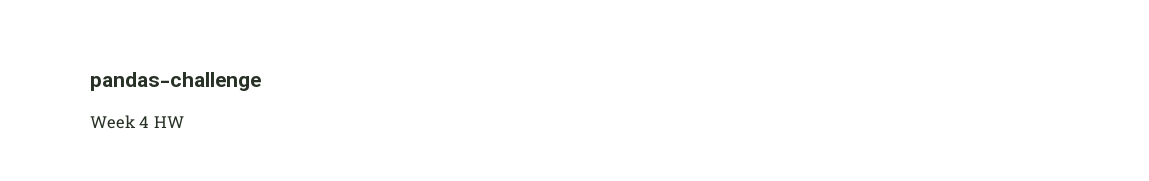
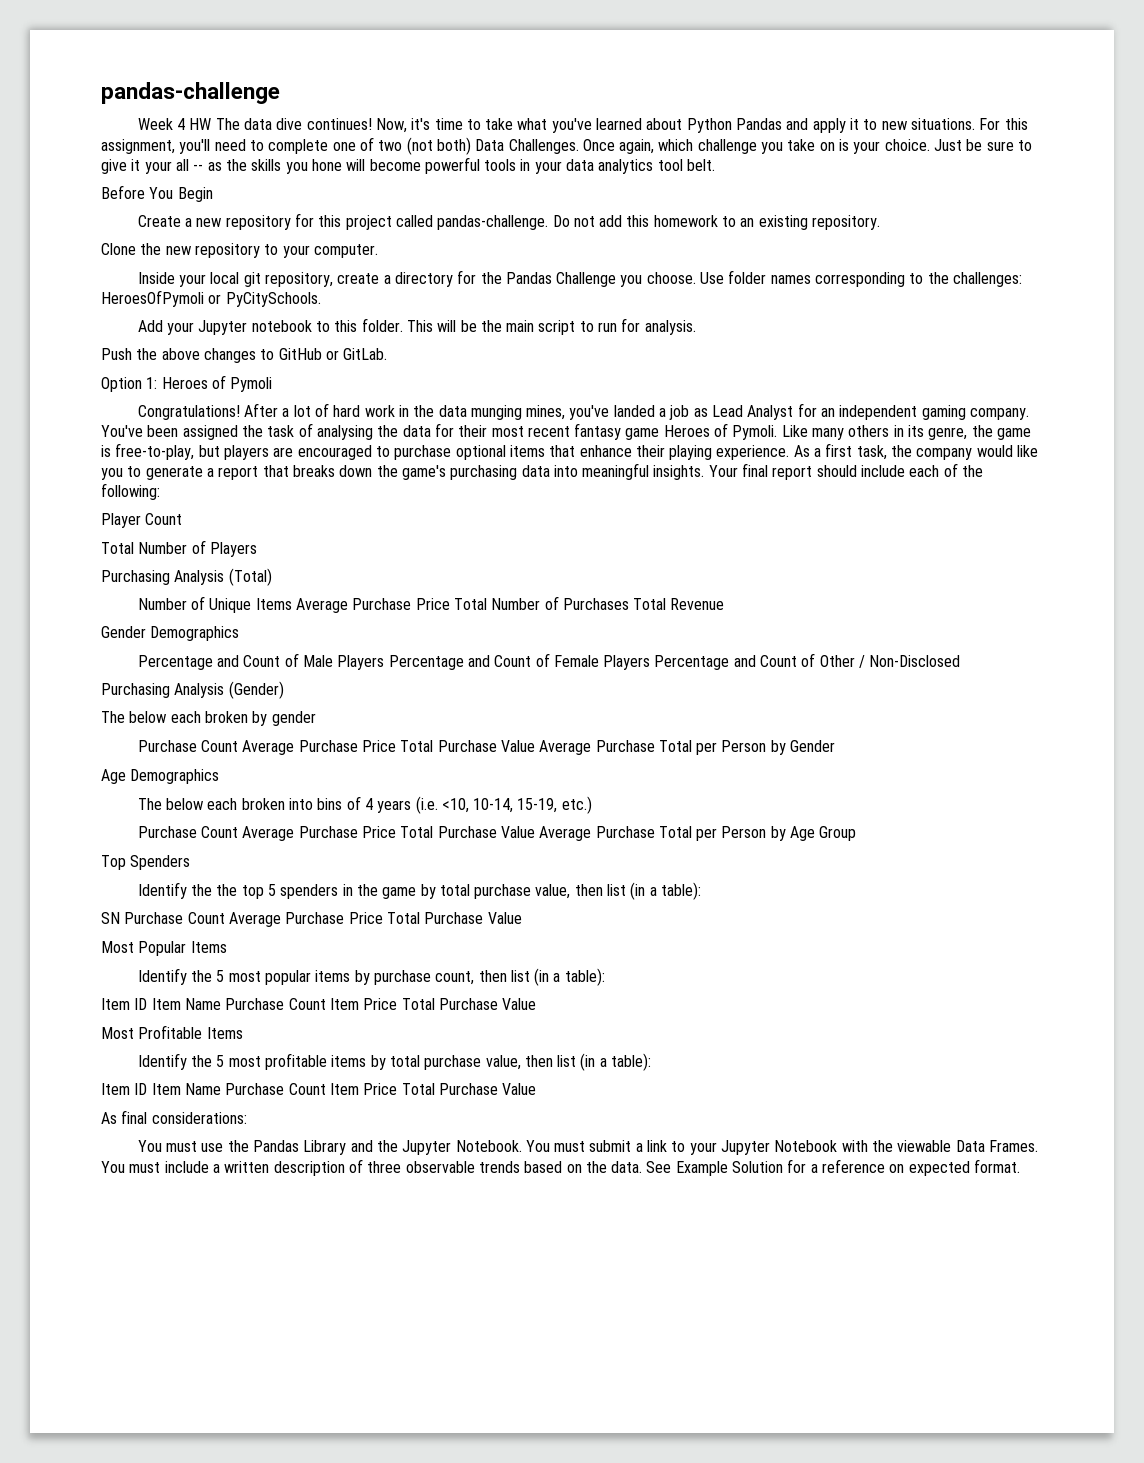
(184, 122) none -> [215,118,1028,133] [101,137,1033,155] [101,157,716,174] [101,185,213,202] [137,213,881,230] [101,243,378,258] [137,270,1023,287] [101,290,321,307] [137,318,696,335] [101,348,388,363] [101,375,273,392] [137,403,1029,420] [101,423,1032,440] [101,443,1039,460] [101,463,984,480] [101,483,160,500] [101,513,183,528] [101,540,257,557] [101,568,272,586] [137,596,725,613] [101,626,240,641] [137,653,961,670] [101,681,284,699] [101,711,316,726] [137,740,836,755] [101,769,220,784] [137,796,592,814] [137,826,857,841] [101,855,191,870] [137,882,702,900] [101,912,522,927] [101,941,227,956] [137,968,605,986] [101,998,537,1010] [101,1025,243,1039] [137,1053,652,1071] [101,1083,537,1095] [101,1110,247,1124] [137,1140,1038,1155] [101,1159,1021,1176] The data dive continues! Now, it's time to take what you've learned about Python Pandas and apply it to new situations. For this assignment, you'll need to complete one of two (not both) Data Challenges. Once again, which challenge you take on is your choice. Just be sure to give it your all -- as the skills you hone will become powerful tools in your data analytics tool belt. // Before You Begin // Create a new repository for this project called pandas-challenge. Do not add this homework to an existing repository. // Clone the new repository to your computer. // Inside your local git repository, create a directory for the Pandas Challenge you choose. Use folder names corresponding to the challenges: HeroesOfPymoli or PyCitySchools. // Add your Jupyter notebook to this folder. This will be the main script to run for analysis. // Push the above changes to GitHub or GitLab. // Option 1: Heroes of Pymoli // Congratulations! After a lot of hard work in the data munging mines, you've landed a job as Lead Analyst for an independent gaming company. You've been assigned the task of analysing the data for their most recent fantasy game Heroes of Pymoli. Like many others in its genre, the game is free-to-play, but players are encouraged to purchase optional items that enhance their playing experience. As a first task, the company would like you to generate a report that breaks down the game's purchasing data into meaningful insights. Your final report should include each of the following: // Player Count // Total Number of Players // Purchasing Analysis (Total) // Number of Unique Items Average Purchase Price Total Number of Purchases Total Revenue // Gender Demographics // Percentage and Count of Male Players Percentage and Count of Female Players Percentage and Count of Other / Non-Disclosed // Purchasing Analysis (Gender) // The below each broken by gender // Purchase Count Average Purchase Price Total Purchase Value Average Purchase Total per Person by Gender // Age Demographics // The below each broken into bins of 4 years (i.e. <10, 10-14, 15-19, etc.) // Purchase Count Average Purchase Price Total Purchase Value Average Purchase Total per Person by Age Group // Top Spenders // Identify the the top 5 spenders in the game by total purchase value, then list (in a table): // SN Purchase Count Average Purchase Price Total Purchase Value // Most Popular Items // Identify the 5 most popular items by purchase count, then list (in a table): // Item ID Item Name Purchase Count Item Price Total Purchase Value // Most Profitable Items // Identify the 5 most profitable items by total purchase value, then list (in a table): // Item ID Item Name Purchase Count Item Price Total Purchase Value // As final considerations: // You must use the Pandas Library and the Jupyter Notebook. You must submit a link to your Jupyter Notebook with the viewable Data Frames. You must include a written description of three observable trends based on the data. See Example Solution for a reference on expected format.

